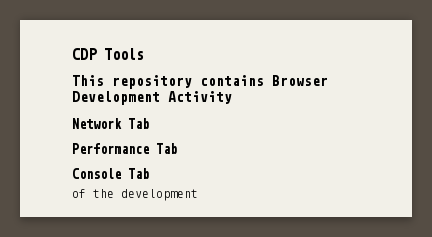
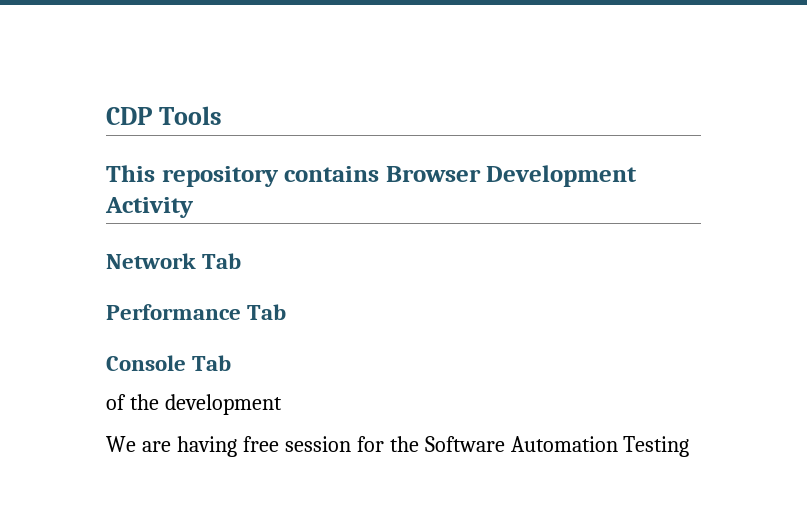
(198, 195) none -> [106,436,690,457] // We are having free session for the Software Automation Testing

